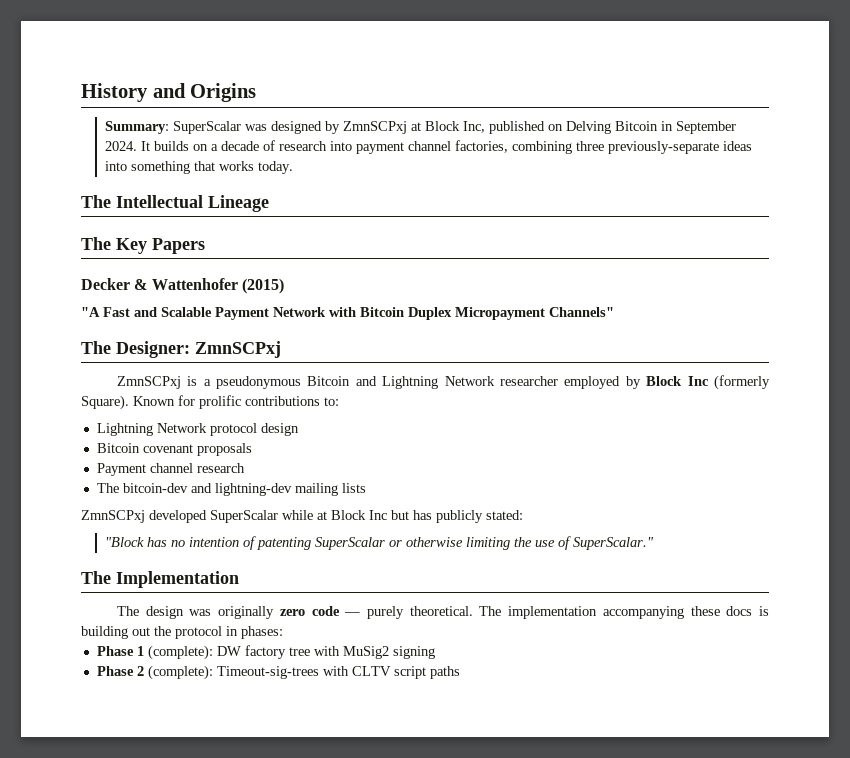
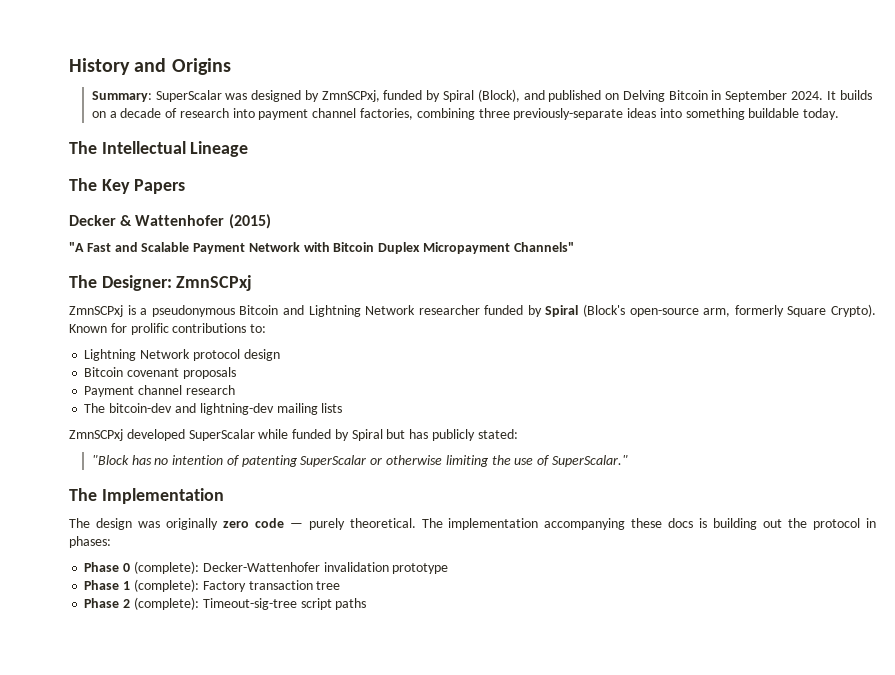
[343,121,486,134] ZmnSCPxj at Block Inc, -> [321,89,545,102] ZmnSCPxj, funded by Spiral (Block), and
[194,161,255,171] that works -> [748,108,800,118] buildable
[564,375,770,390] [81,395,129,410] employed by Block Inc (formerly Square). -> [484,304,877,317] funded by Spiral (Block's open-source arm, formerly Square Crypto).
[317,510,387,520] at Block Inc -> [292,429,383,441] funded by Spiral
(283, 632) none -> [84,561,449,574] // Phase 0 (complete): Decker-Wattenhofer invalidation prototype
[216,645,286,659] DW factory -> [202,580,313,592] Factory transaction
[313,646,435,659] with MuSig2 signing -> (341, 585) none
[216,666,391,679] Timeout-sig-trees with CLTV -> [202,598,297,610] Timeout-sig-tree

